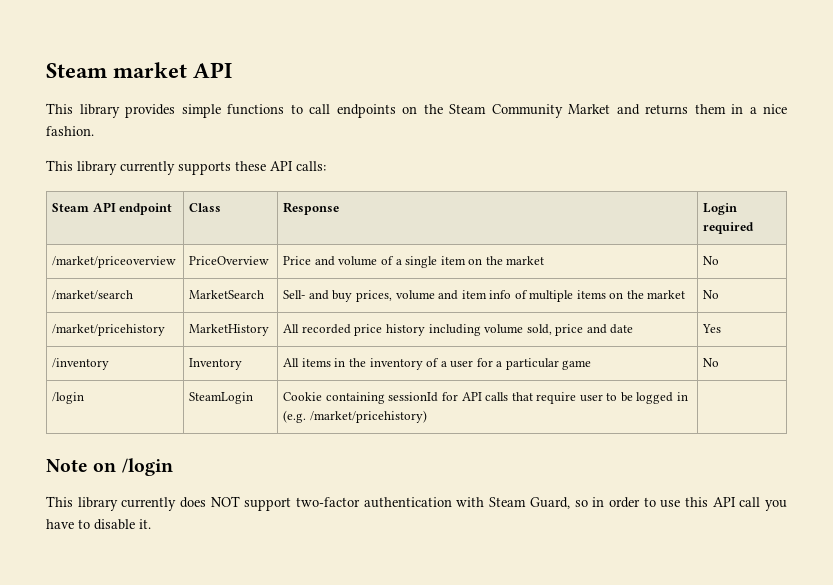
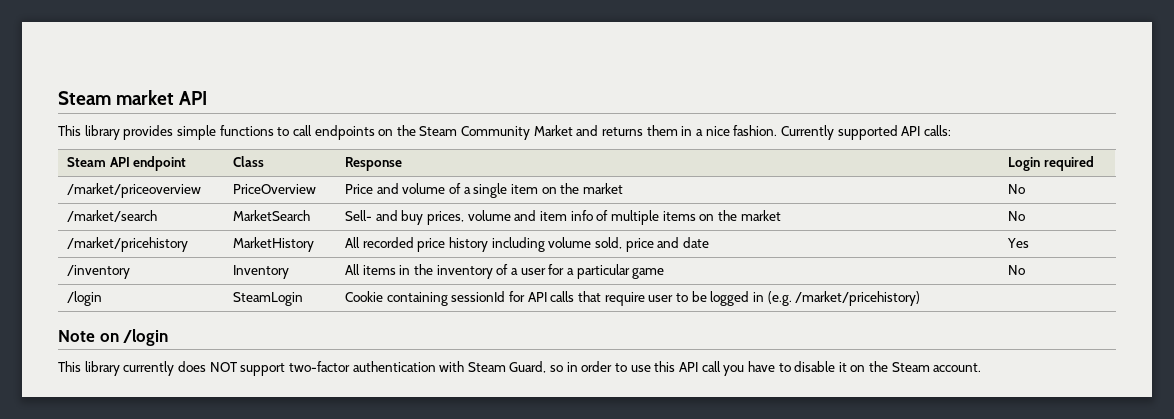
[46,160,266,175] // This library currently supports these -> [780,125,898,140] Currently supported
[139,519,151,529] it. -> [838,361,982,372] it on the Steam account.

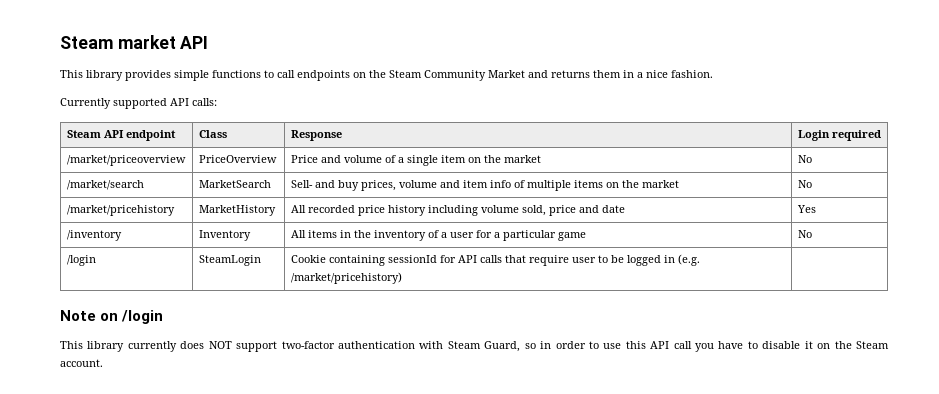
(778, 130) none -> (713, 74) //

